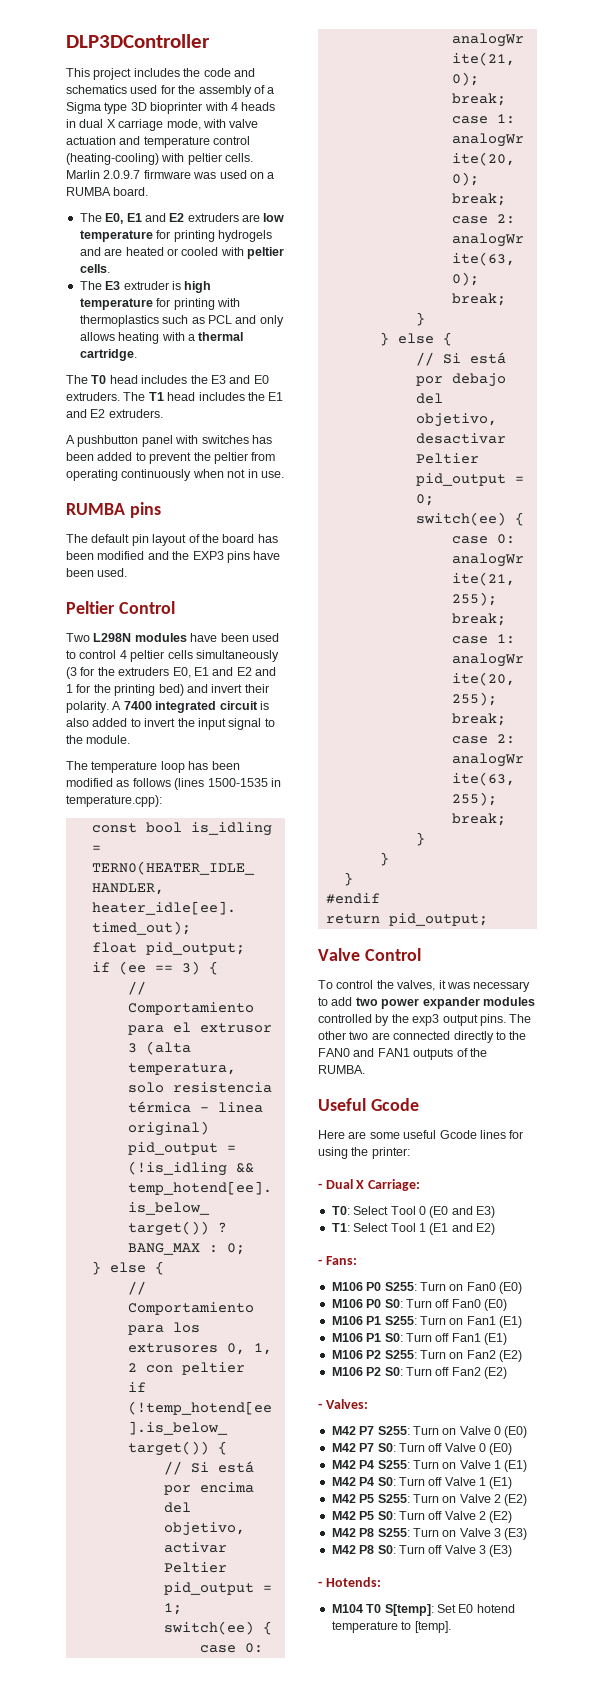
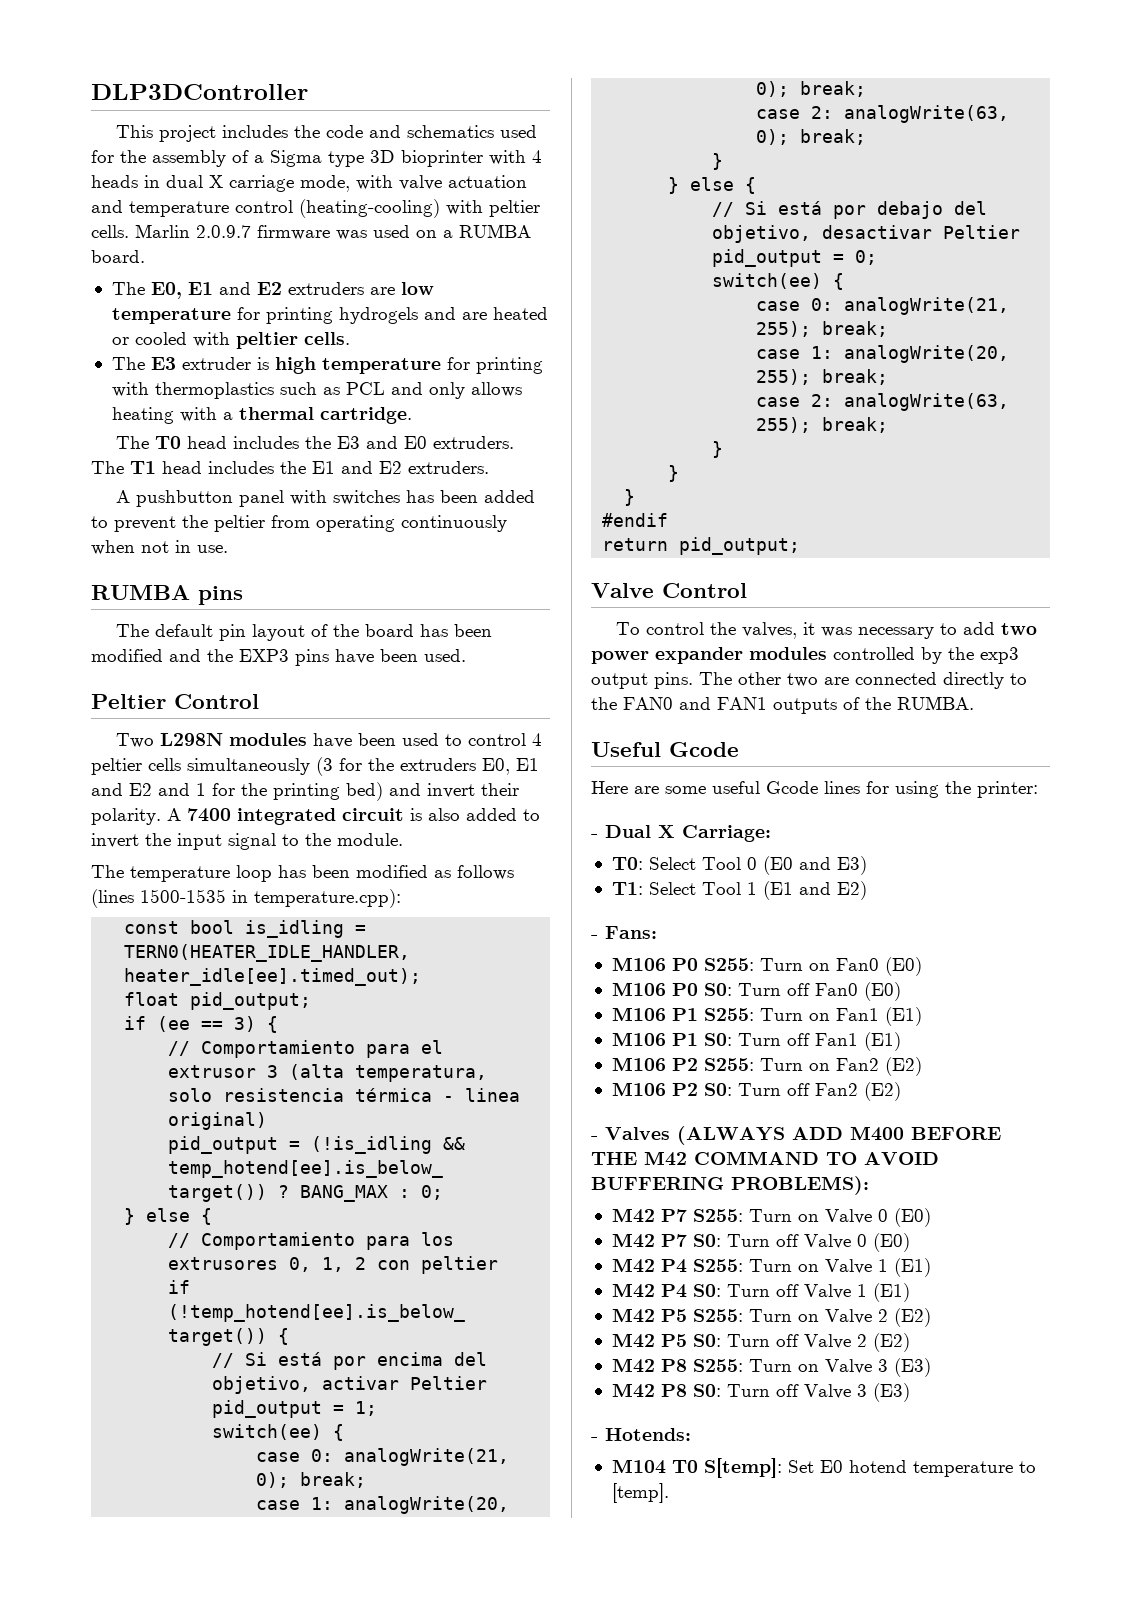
[325,1399,368,1409] Valves: -> [605,1126,1001,1145] [591,1151,939,1166] [591,1176,869,1195] Valves (ALWAYS ADD M400 BEFORE THE M42 COMMAND TO AVOID BUFFERING PROBLEMS):

